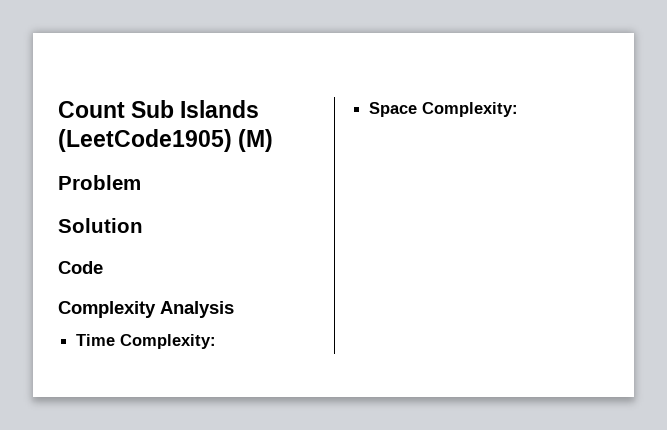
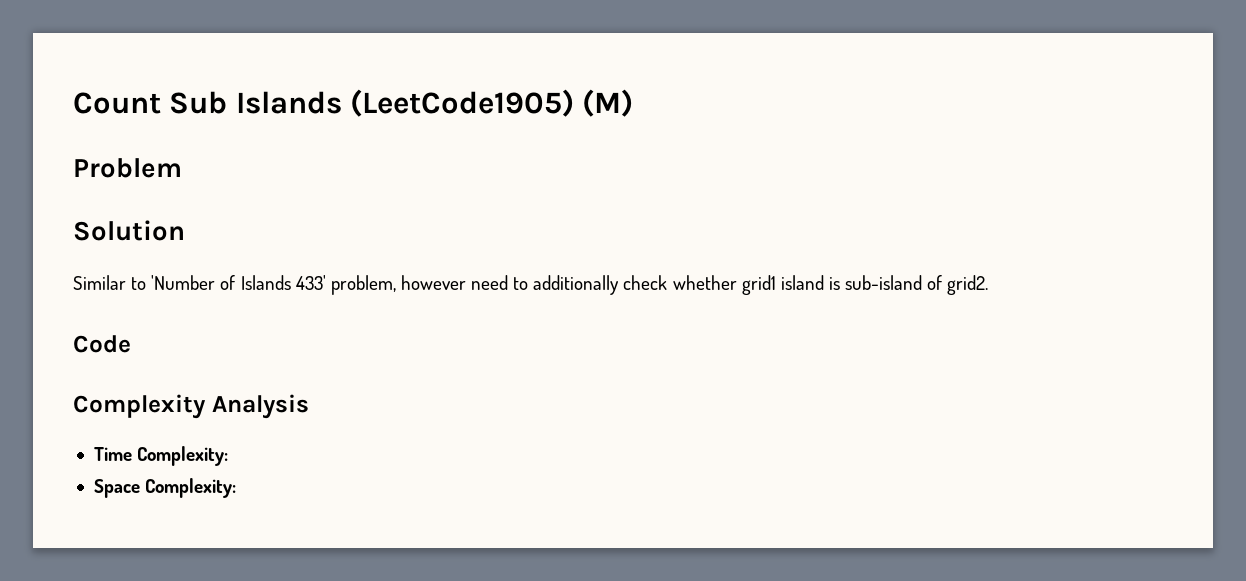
(143, 225) none -> [73,275,989,295] // Similar to 'Number of Islands 433' problem, however need to additionally check whether grid1 island is sub-island of grid2.

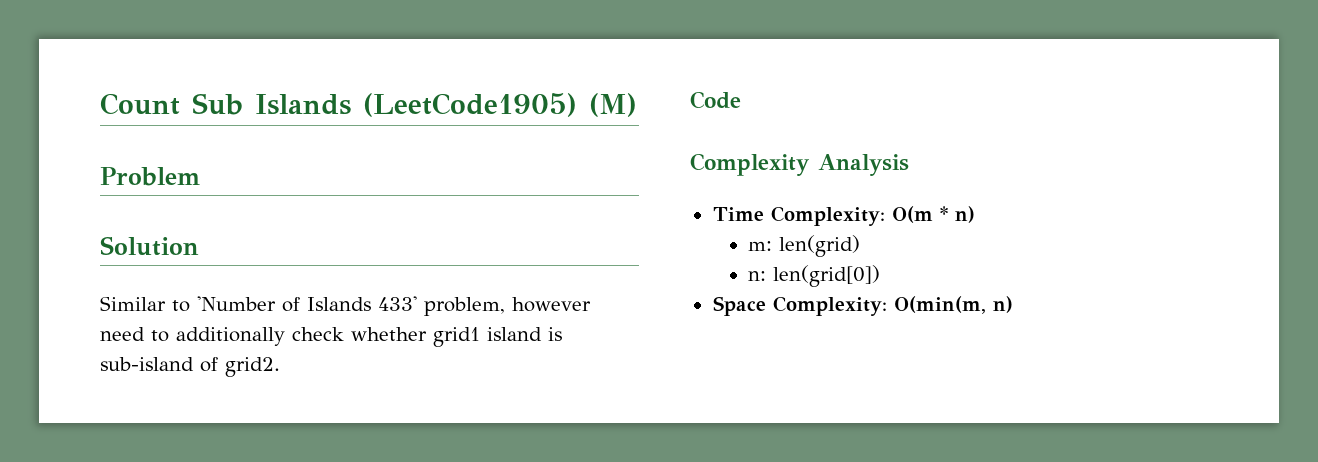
(229, 456) none -> [891,206,975,223] [748,235,861,257] [748,265,881,287] O(m * n) // m: len(grid) // n: len(grid[0])
(237, 488) none -> [893,296,1013,314] O(min(m, n)

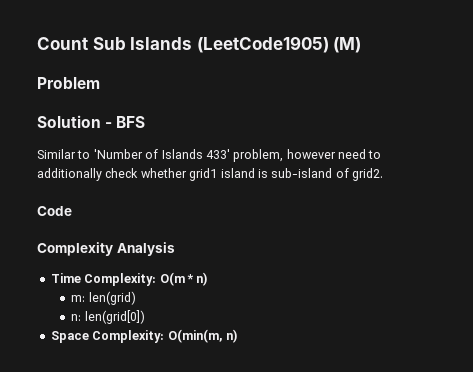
(199, 246) none -> [105,116,146,128] - BFS

